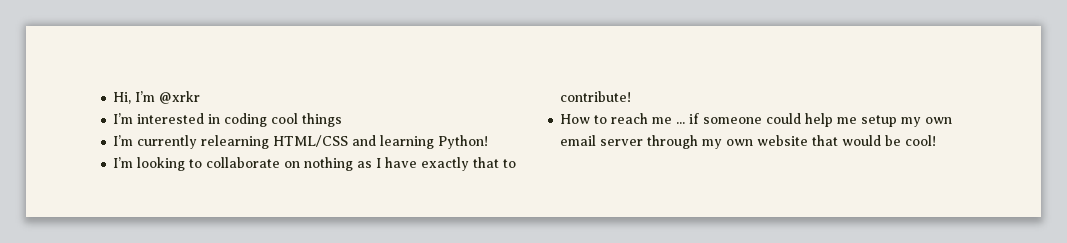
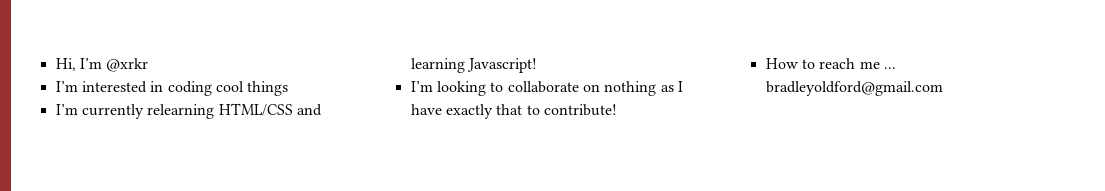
[438,135,489,149] Python! -> [466,58,537,73] Javascript!
[689,113,953,127] [560,135,937,149] if someone could help me setup my own email server through my own website that would be cool! -> [765,81,943,96] bradleyoldford@gmail.com

